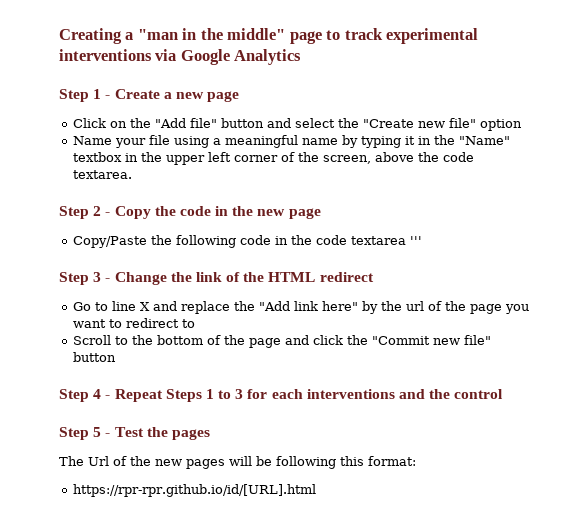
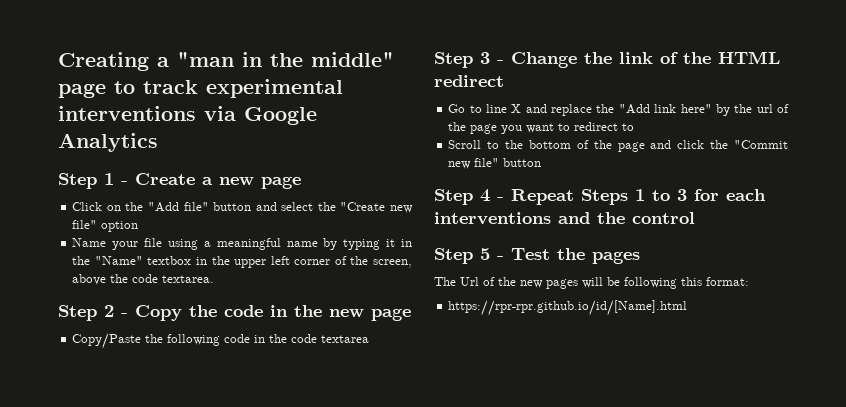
[409,236,422,245] ''' -> (370, 339) none
[72,484,316,497] https://rpr-rpr.github.io/id/[URL].html -> [448,300,688,316] https://rpr-rpr.github.io/id/[Name].html

